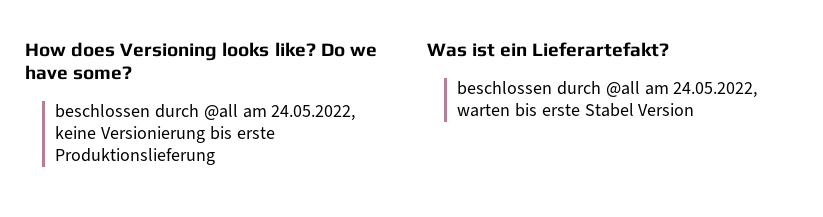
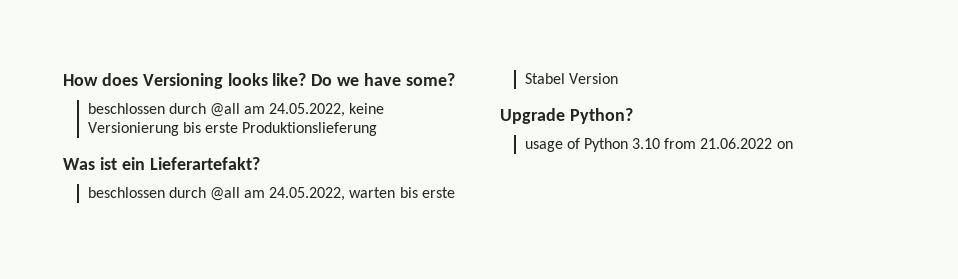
(695, 109) none -> [500,108,633,124] [524,138,793,152] // Upgrade Python? // usage of Python 3.10 from 21.06.2022 on

